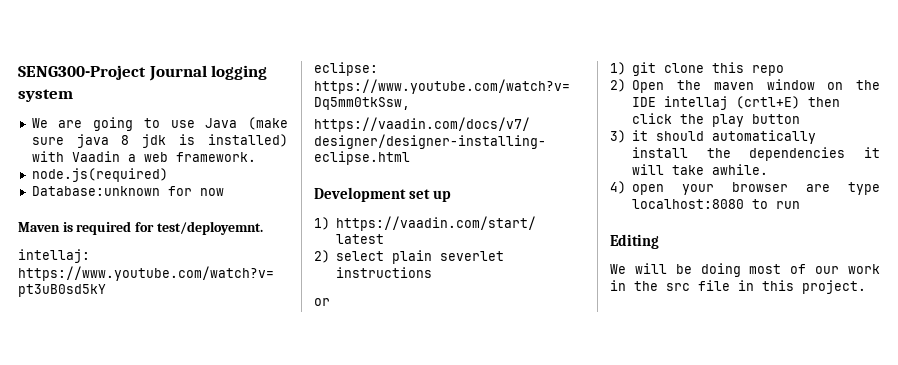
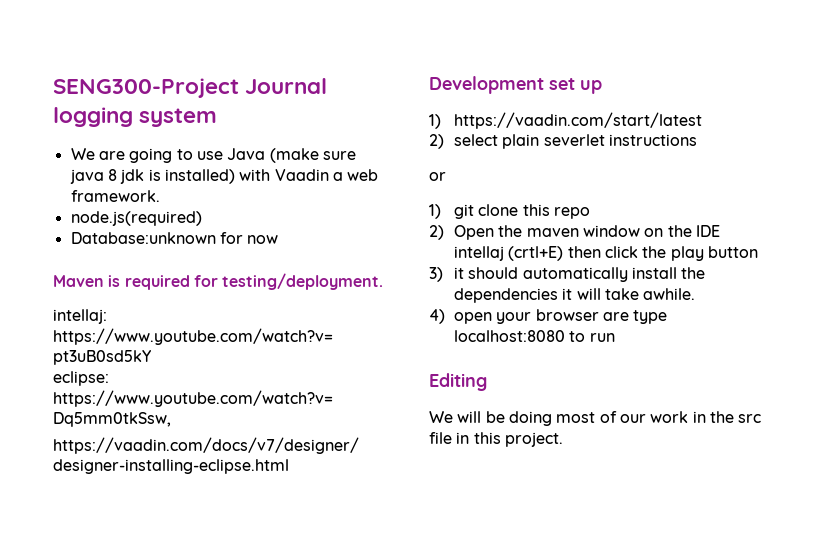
[156,221,263,235] test/deployemnt. -> [222,273,384,290] testing/deployment.

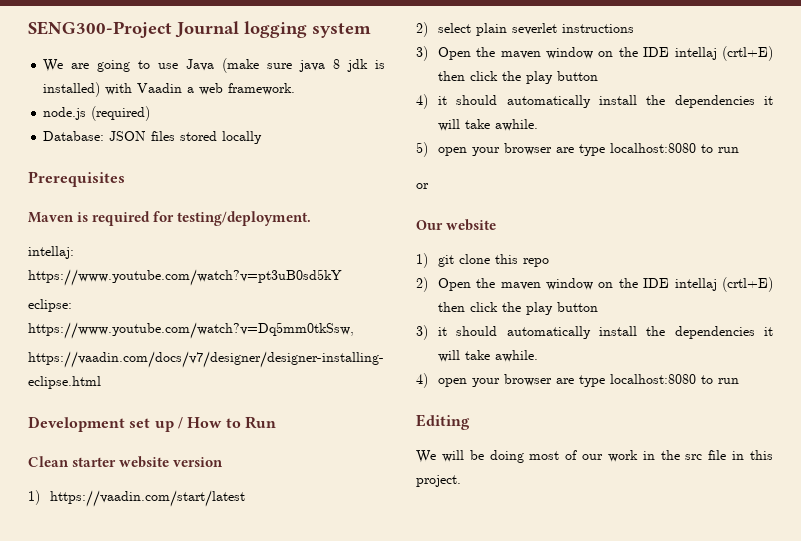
[70,211,202,226] [70,232,279,244] node.js(required) // Database:unknown for now -> [43,106,151,121] [43,131,263,144] [28,171,125,187] node.js (required) // Database: JSON files stored locally // Prerequisites
(602, 87) none -> [177,416,276,429] [28,456,224,468] / How to Run // Clean starter website version
(698, 140) none -> [416,46,773,61] [437,71,598,84] [416,94,773,109] [437,119,538,131] [416,142,739,157] // 3) Open the maven window on the IDE intellaj (crtl+E) then click the play button // 4) it should automatically install the dependencies it will take awhile. // 5) open your browser are type localhost:8080 to run
(446, 176) none -> [416,219,497,231] // Our website

